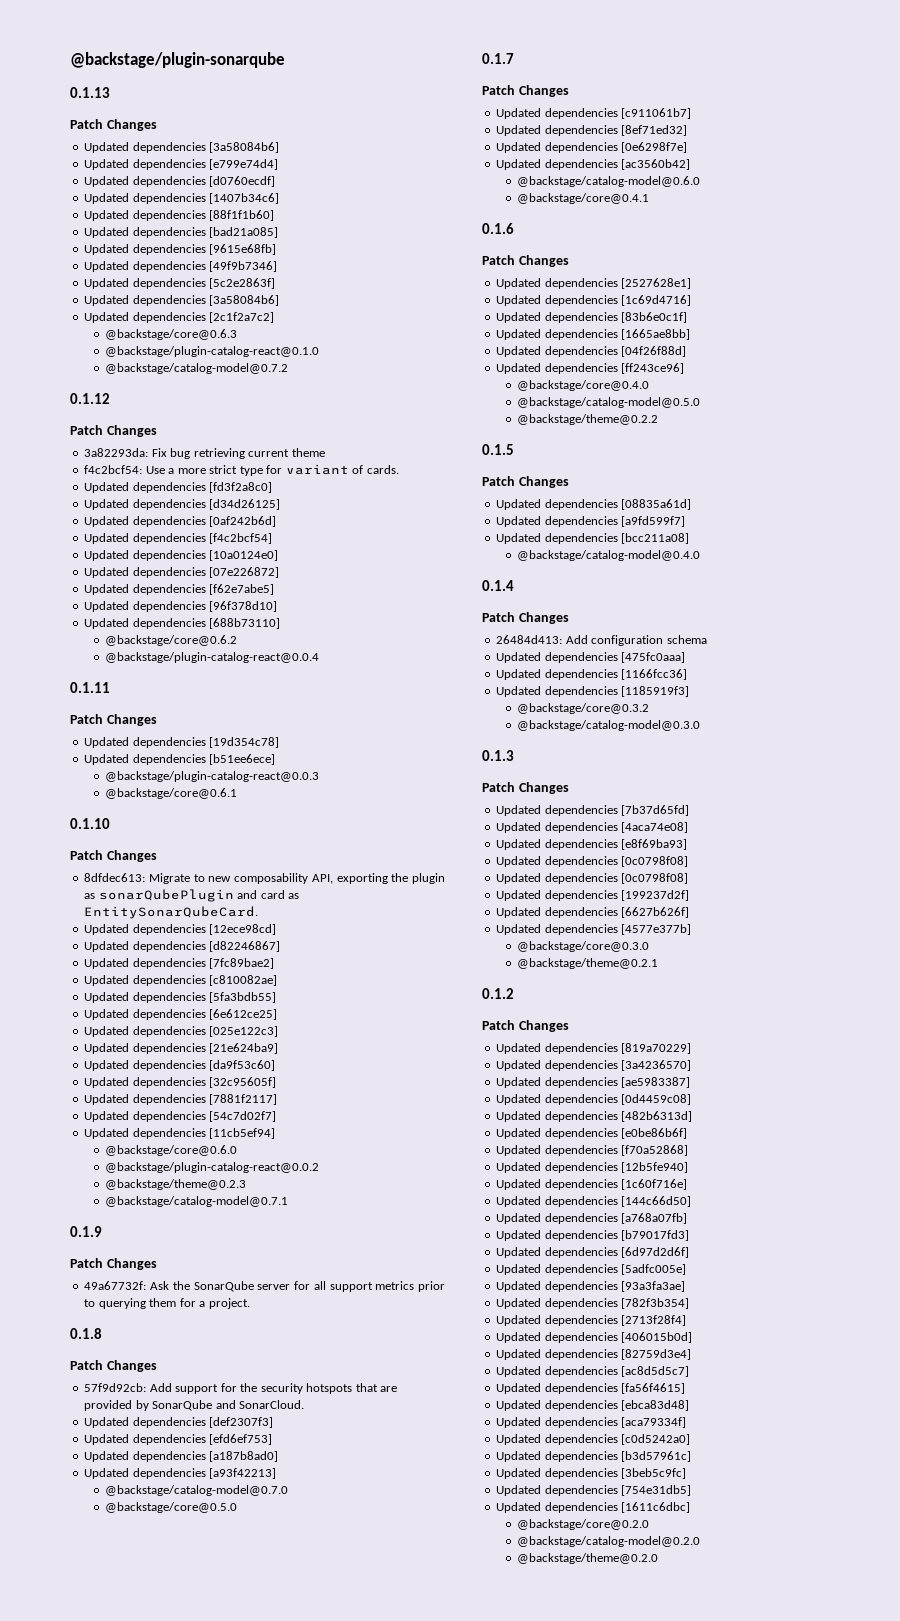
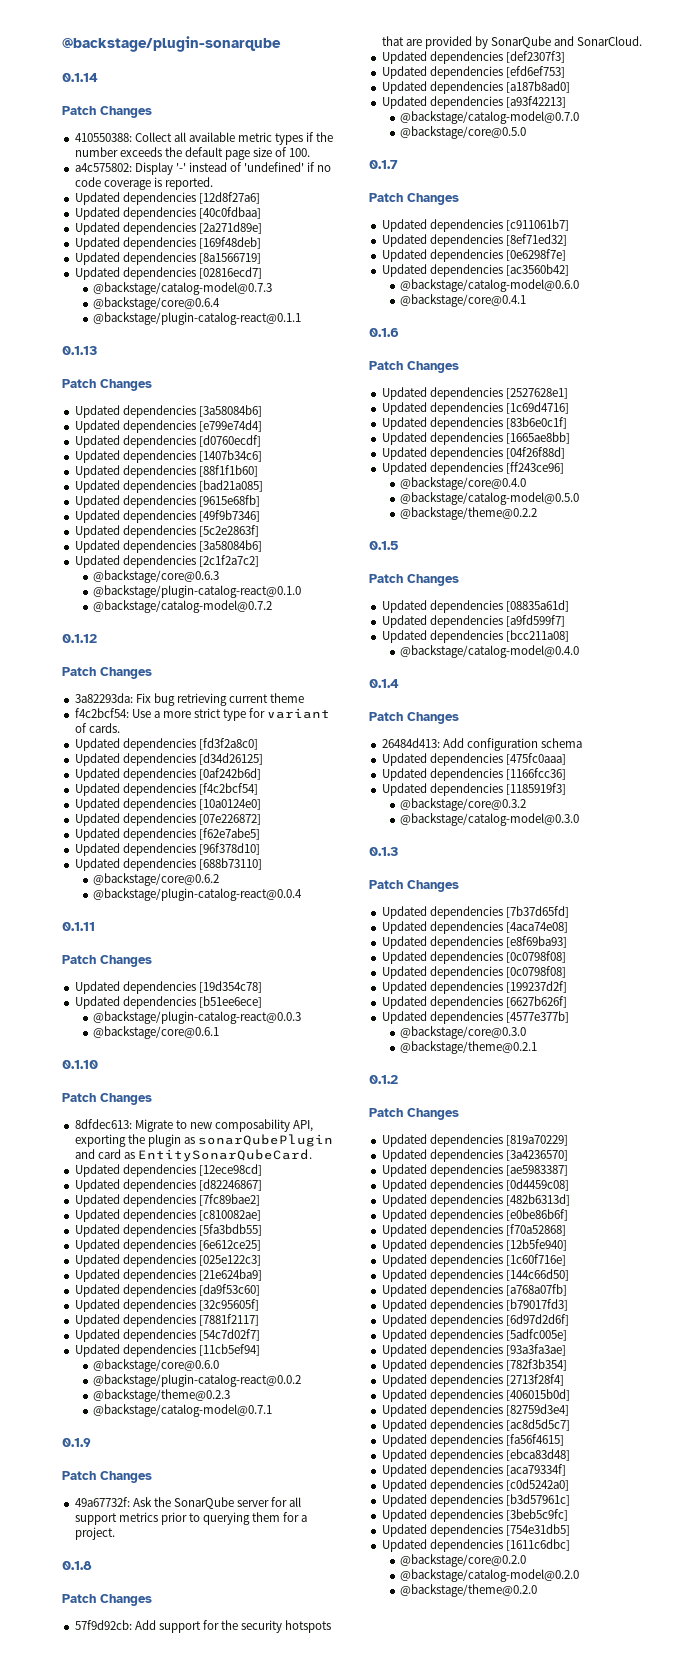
(285, 60) none -> [62,73,98,82] [62,106,152,118] [74,132,334,145] [74,147,311,160] [74,162,332,175] [74,177,213,190] [74,192,260,205] [74,207,261,220] [74,222,262,235] [74,237,261,250] [74,252,261,265] [74,267,262,280] [93,282,273,295] [93,297,221,310] [93,312,302,325] // 0.1.14 // Patch Changes // 410550388: Collect all available metric types if the number exceeds the default page size of 100. // a4c575802: Display '-' instead of 'undefined' if no code coverage is reported. // Updated dependencies [12d8f27a6] // Updated dependencies [40c0fdbaa] // Updated dependencies [2a271d89e] // Updated dependencies [169f48deb] // Updated dependencies [8a1566719] // Updated dependencies [02816ecd7] // @backstage/catalog-model@0.7.3 // @backstage/core@0.6.4 // @backstage/plugin-catalog-react@0.1.1

